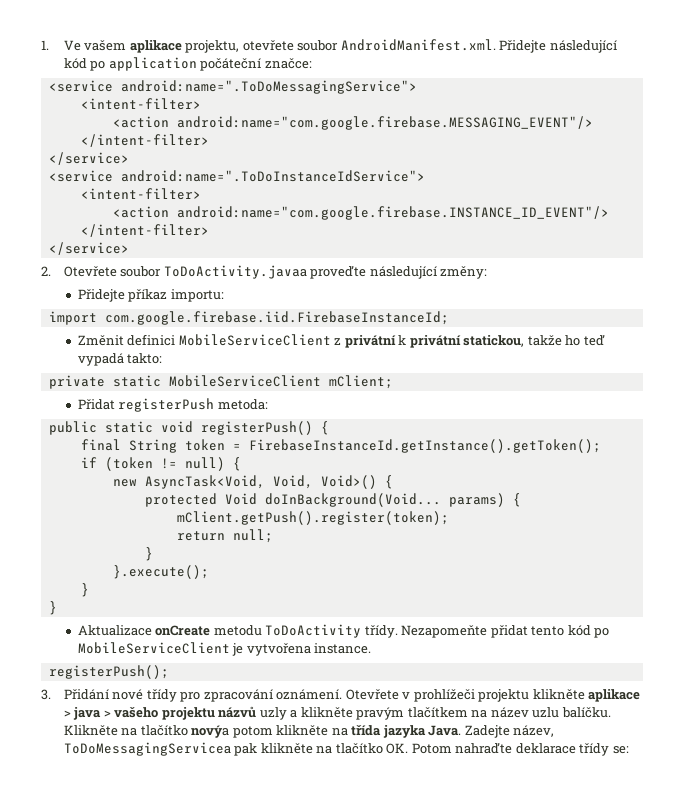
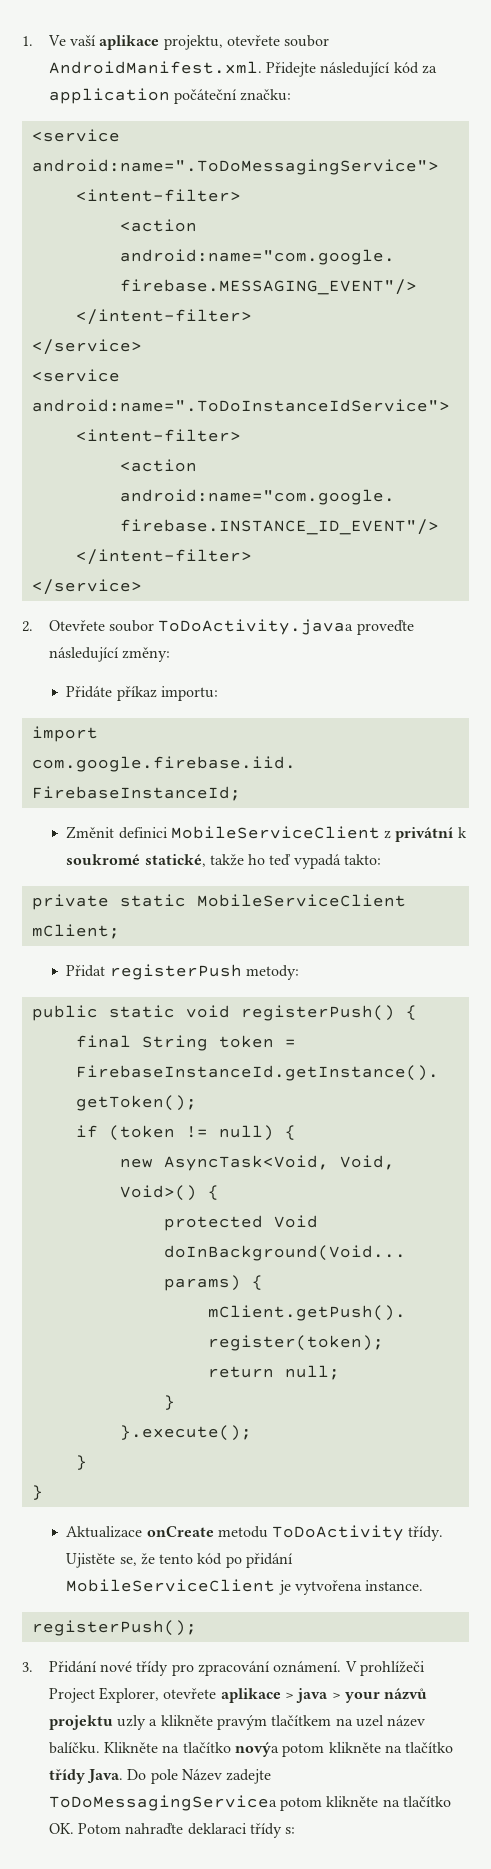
[84,40,127,51] vašem -> [69,35,96,46] vaší
[90,61,106,71] po -> [421,65,437,74] za
[264,58,312,69] značce: -> [240,89,292,101] značku:
[77,289,125,302] Přidejte -> [66,686,113,698] Přidáte
[409,335,525,348] privátní statickou, -> [66,854,206,867] soukromé statické,
[217,399,268,410] metoda: -> [245,965,299,980] metody:
[401,625,528,638] Nezapomeňte přidat -> [66,1553,155,1568] Ujistěte se, že
(610, 633) none -> [246,1553,294,1568] přidání
[345,689,585,702] Otevřete v prohlížeči projektu klikněte -> [344,1661,425,1676] [48,1687,217,1703] V prohlížeči Project Explorer, otevřete
[114,706,257,720] vašeho projektu názvů -> [344,1688,428,1703] [48,1715,113,1730] your názvů projektu
[490,707,560,718] název uzlu -> [355,1715,426,1727] uzel název
[351,725,555,738] [63,742,258,756] třída jazyka Java. Zadejte název, ToDoMessagingServicea pak -> [405,1742,454,1753] [48,1769,272,1784] [48,1795,322,1811] tlačítko třídy Java. Do pole Název zadejte ToDoMessagingServicea potom
[515,743,629,756] deklarace třídy se: -> [187,1823,296,1838] deklaraci třídy s:

